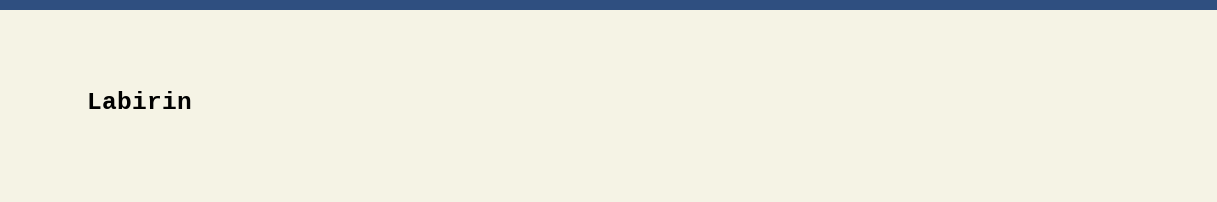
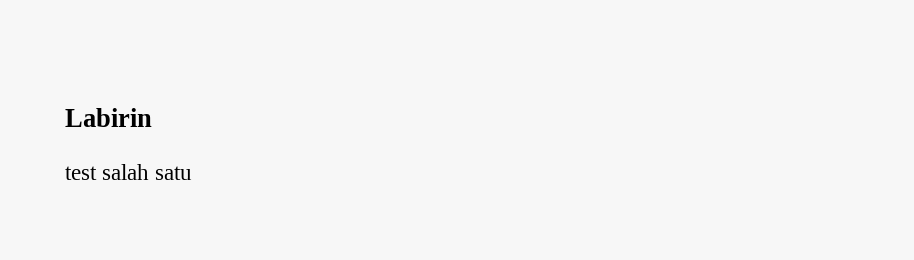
(192, 100) none -> [65,164,193,180] // test salah satu

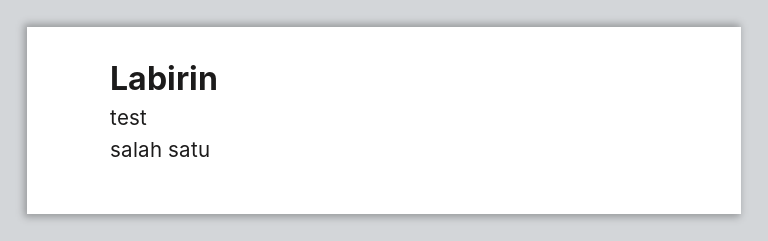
(97, 173) none -> (147, 117) //

